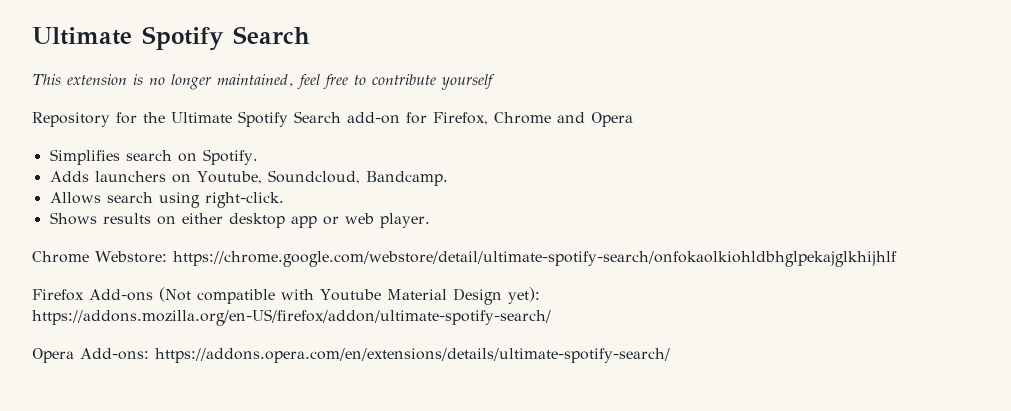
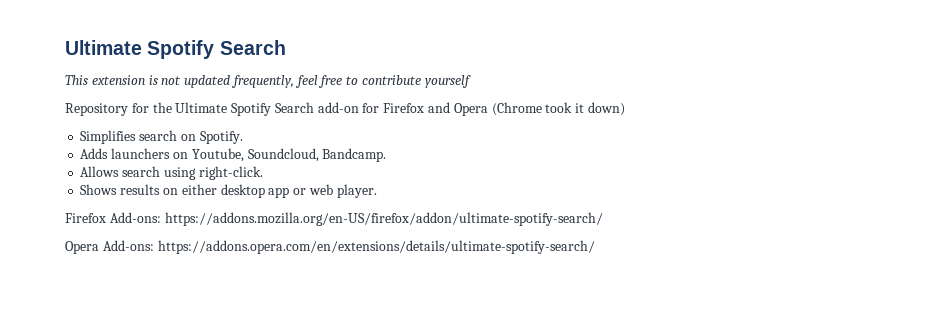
[149,74,294,90] no longer maintained, -> [161,75,294,88] not updated frequently,
[433,112,551,125] Firefox, Chrome -> [383,103,425,113] Firefox
(633, 119) none -> [491,102,625,116] (Chrome took it down)
[32,251,897,267] [32,287,540,305] Chrome Webstore: https://chrome.google.com/webstore/detail/ultimate-spotify-search/onfokaolkiohldbhglpekajglkhijhlf // Firefox Add-ons (Not compatible with Youtube Material Design yet): -> [65,212,161,223] Firefox Add-ons:

